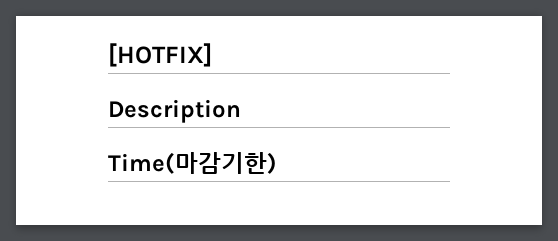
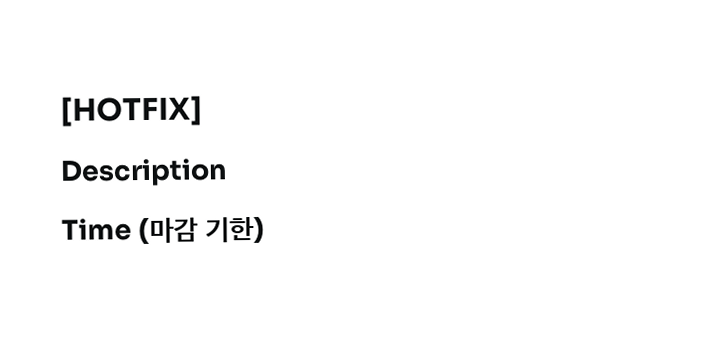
[108,152,277,174] Time(마감기한) -> [61,216,265,245] Time (마감 기한)

